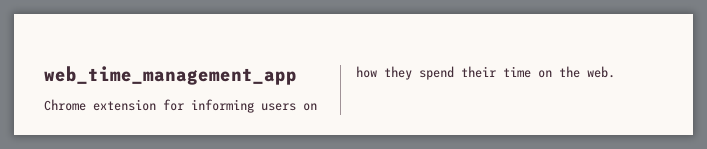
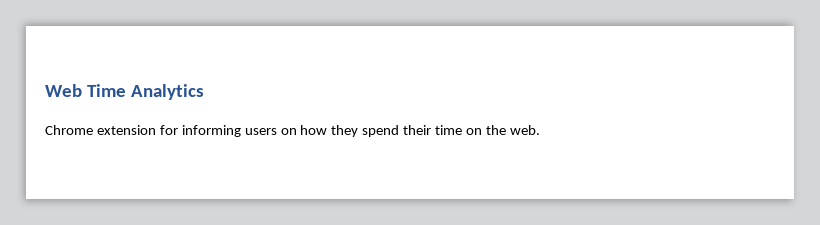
[44,66,297,85] web_time_management_app -> [45,84,204,100] Web Time Analytics

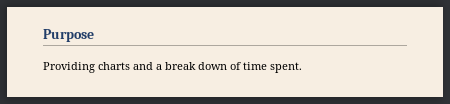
[45,84,204,100] [45,125,540,137] Web Time Analytics // Chrome extension for informing users on how they spend their time on the web. -> [43,29,94,42] [43,62,302,73] Purpose // Providing charts and a break down of time spent.

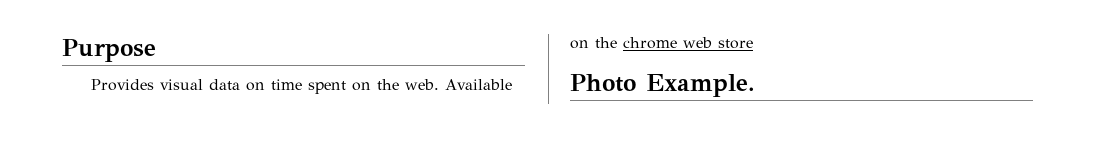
[43,62,302,73] Providing charts and a break down of time spent. -> [90,79,512,94] [570,37,753,49] [570,74,755,97] Provides visual data on time spent on the web. Available on the chrome web store // Photo Example.

